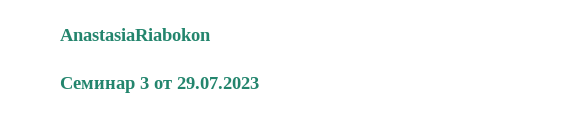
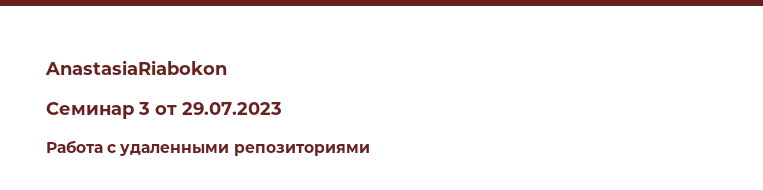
(259, 83) none -> [46,140,370,156] // Работа с удаленными репозиториями

